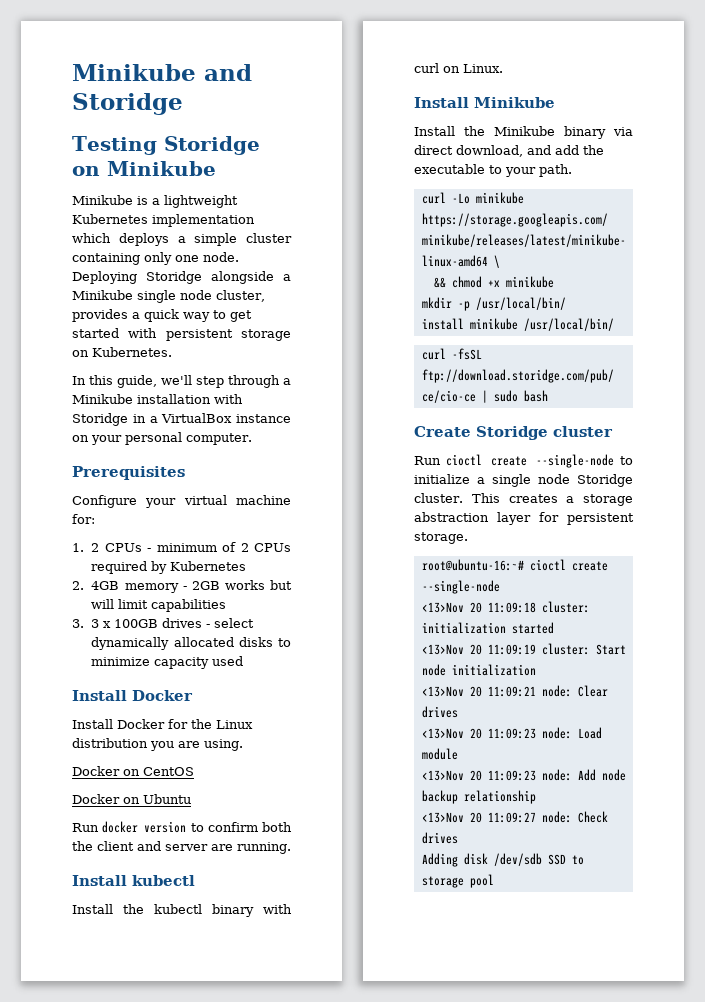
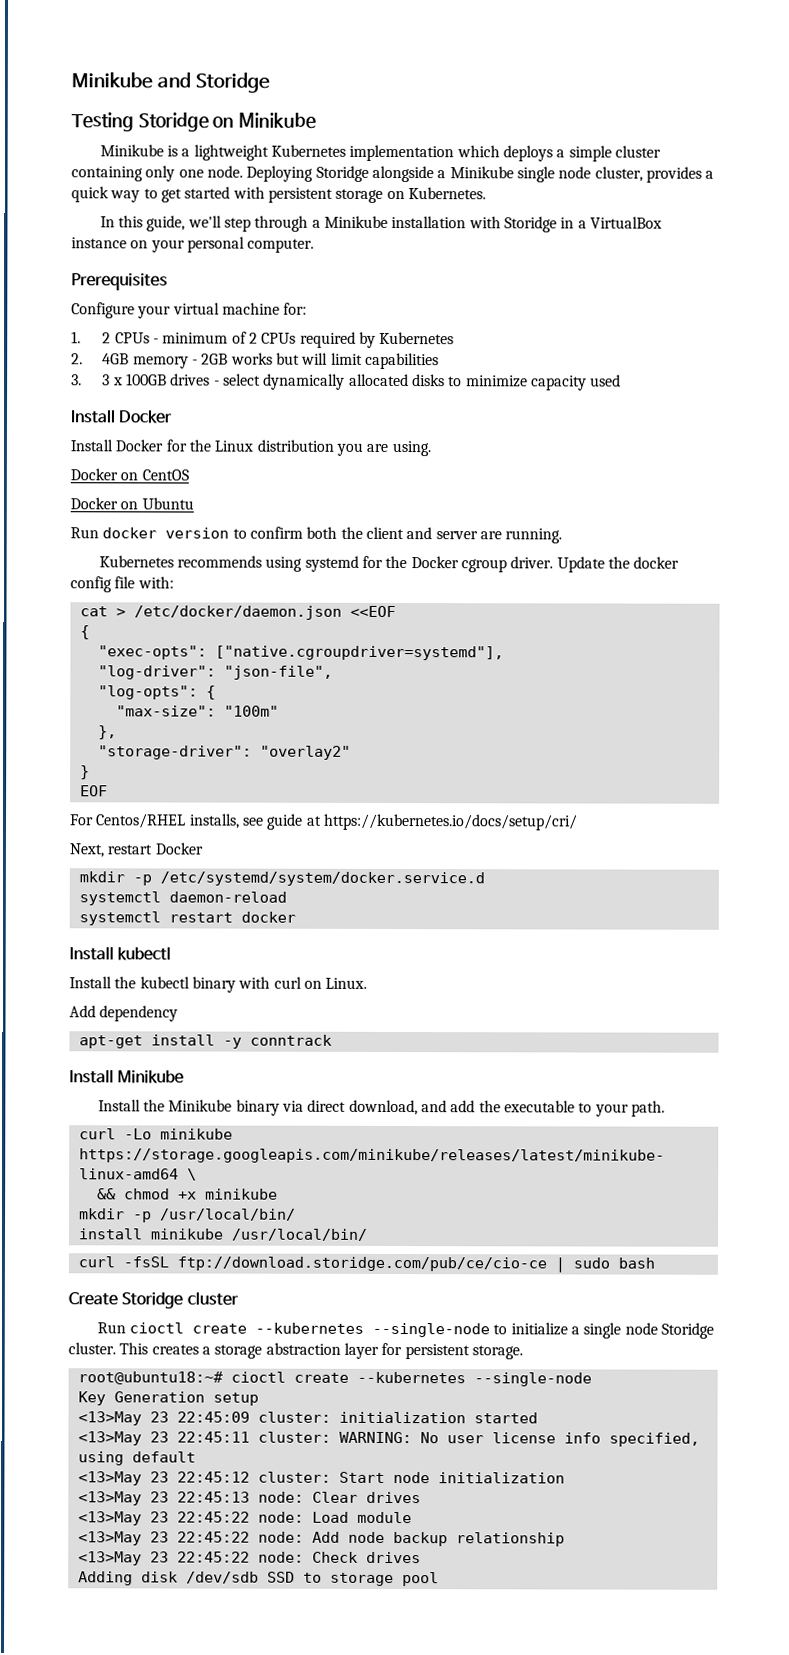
(291, 848) none -> [98,555,680,573] [70,576,174,593] [79,605,396,620] [79,625,90,640] [97,645,504,661] [97,665,333,680] [97,685,216,700] [115,705,279,717] [97,725,117,740] [97,745,351,760] [79,765,90,780] [79,785,108,797] [70,813,578,831] [69,842,203,858] [78,871,485,887] [78,891,287,906] [78,911,296,926] // Kubernetes recommends using systemd for the Docker cgroup driver. Update the docker config file with: // cat > /etc/docker/daemon.json <<EOF // { // "exec-opts": ["native.cgroupdriver=systemd"], // "log-driver": "json-file", // "log-opts": { // "max-size": "100m" // }, // "storage-driver": "overlay2" // } // EOF // For Centos/RHEL installs, see guide at https://kubernetes.io/docs/setup/cri/ // Next, restart Docker // mkdir -p /etc/systemd/system/docker.service.d // systemctl daemon-reload // systemctl restart docker
(503, 68) none -> [69,1005,179,1022] [78,1034,332,1049] // Add dependency // apt-get install -y conntrack
(527, 461) none -> [254,1322,364,1334] --kubernetes
[421,559,608,571] root@ubuntu-16:~# cioctl create -> [77,1371,466,1385] root@ubuntu18:~# cioctl create --kubernetes
[421,601,590,613] [421,622,554,634] [421,644,536,655] <13>Nov 20 11:09:18 cluster: initialization started // <13>Nov 20 11:09:19 -> [77,1391,259,1406] [77,1411,538,1426] [77,1431,700,1447] [77,1451,196,1466] [77,1471,250,1486] Key Generation setup // <13>May 23 22:45:09 cluster: initialization started // <13>May 23 22:45:11 cluster: WARNING: No user license info specified, using default // <13>May 23 22:45:12
[421,686,536,697] <13>Nov 20 11:09:21 -> [77,1491,250,1506] <13>May 23 22:45:13
[421,728,536,739] <13>Nov 20 11:09:23 -> [77,1511,250,1526] <13>May 23 22:45:22
[421,770,536,781] <13>Nov 20 11:09:23 -> [77,1531,250,1546] <13>May 23 22:45:22
[421,812,536,823] <13>Nov 20 11:09:27 -> [77,1551,250,1566] <13>May 23 22:45:22

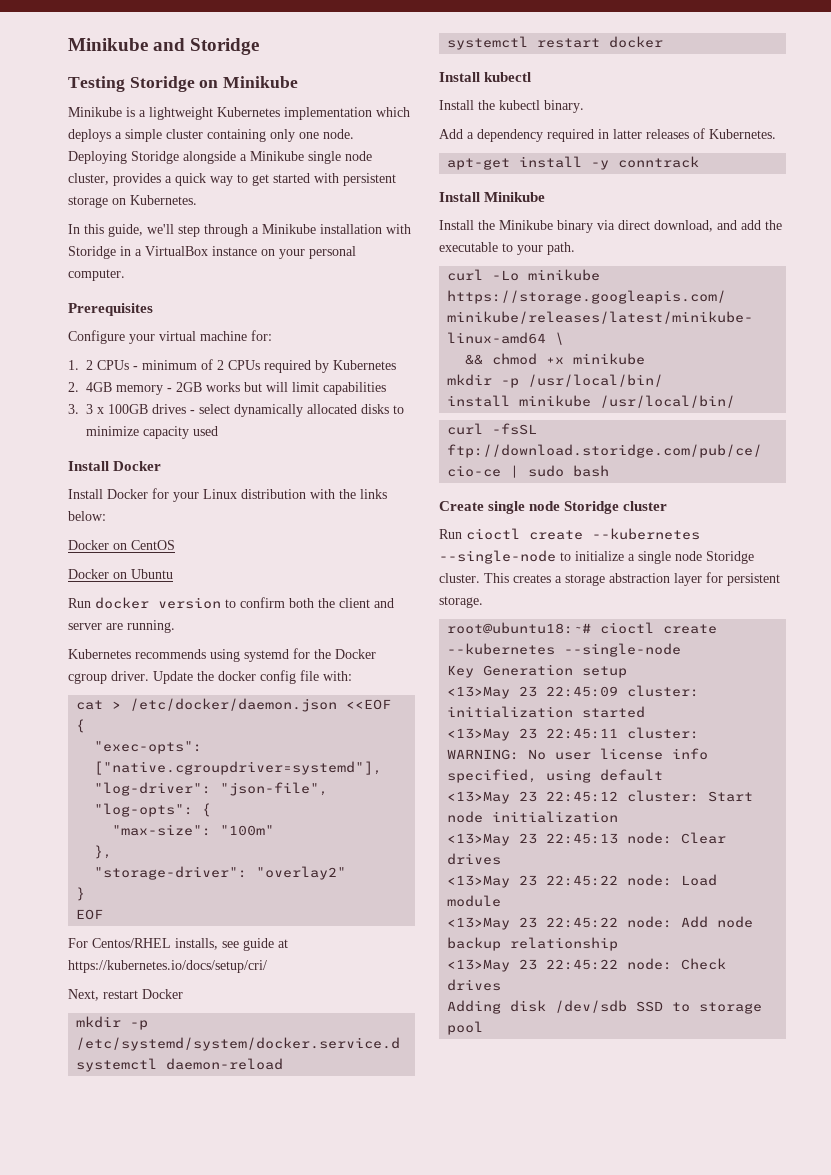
[188,439,211,452] the -> [173,492,199,502] your
[335,440,431,457] you are using. -> [310,489,387,499] [68,511,106,521] with the links below:
[191,976,368,993] [69,1005,96,1018] binary with curl on Linux. // Add -> [544,100,584,113] [439,129,474,139] binary. // Add a
(179, 1013) none -> [547,128,776,142] required in latter releases of Kubernetes.
(118, 1299) none -> [488,501,561,514] single node

